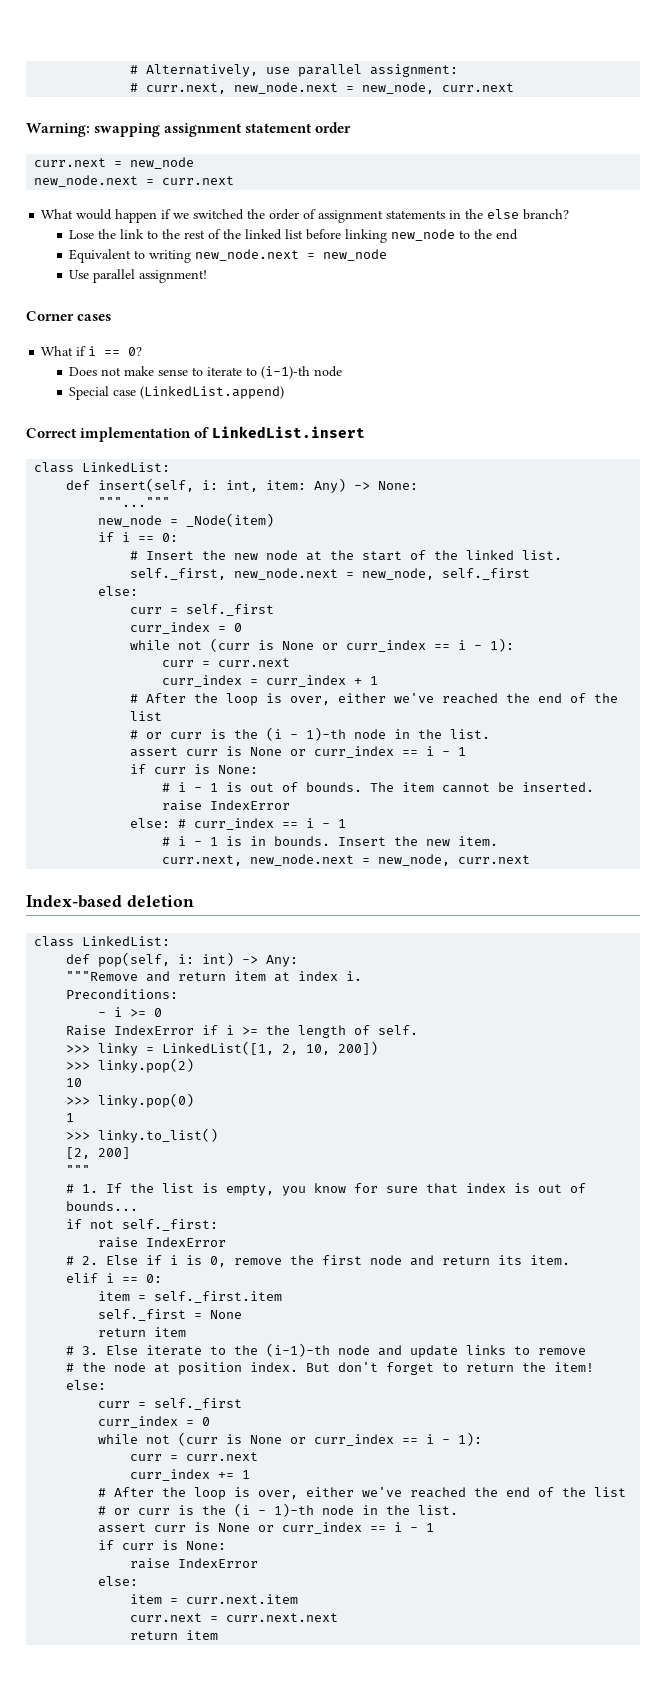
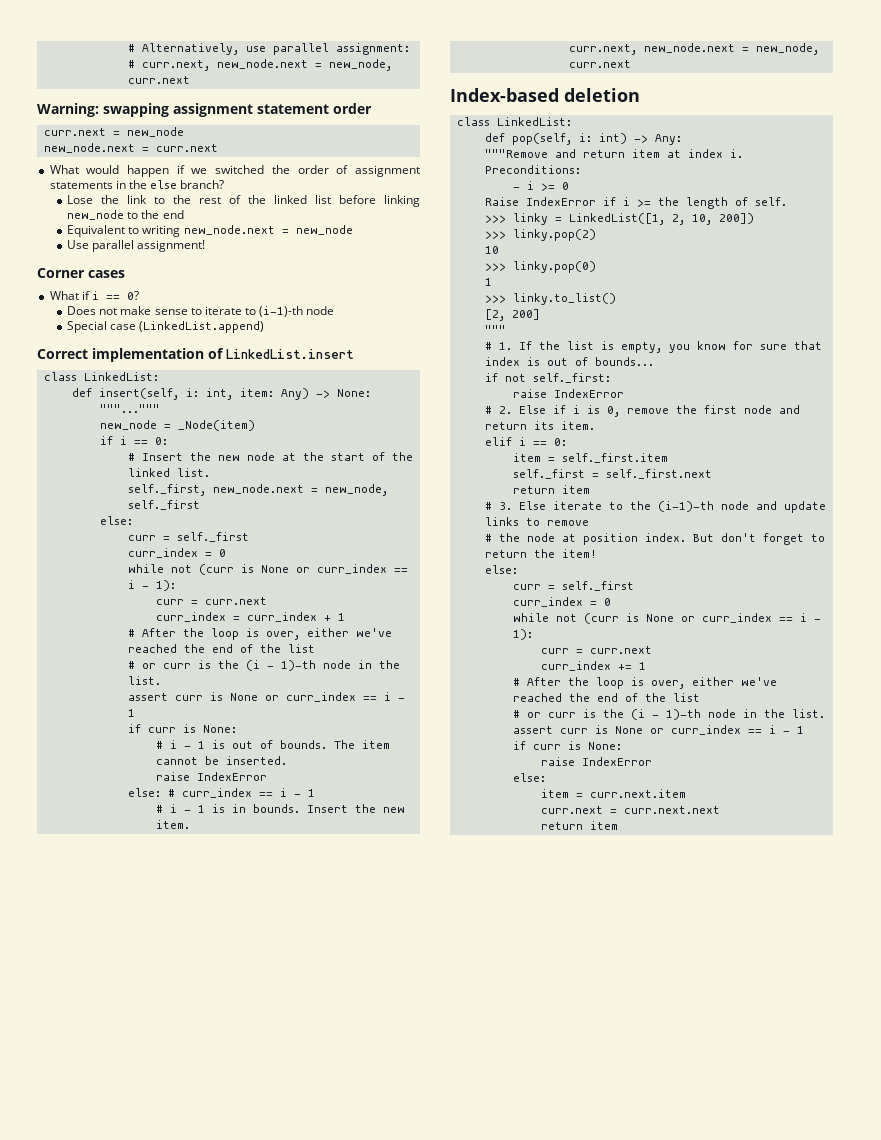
[194,1310,243,1319] = None -> [591,469,712,479] = self._first.next

